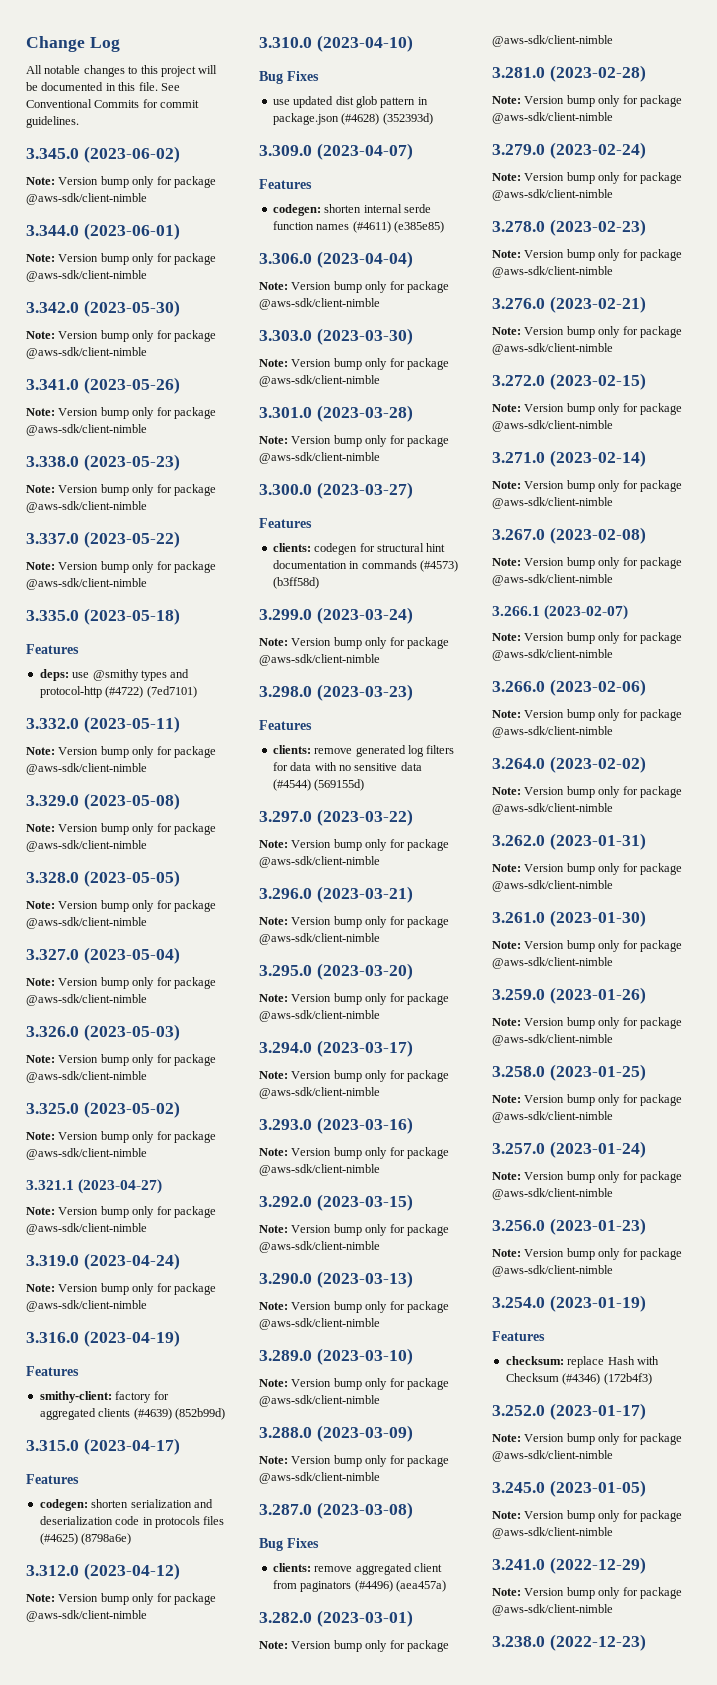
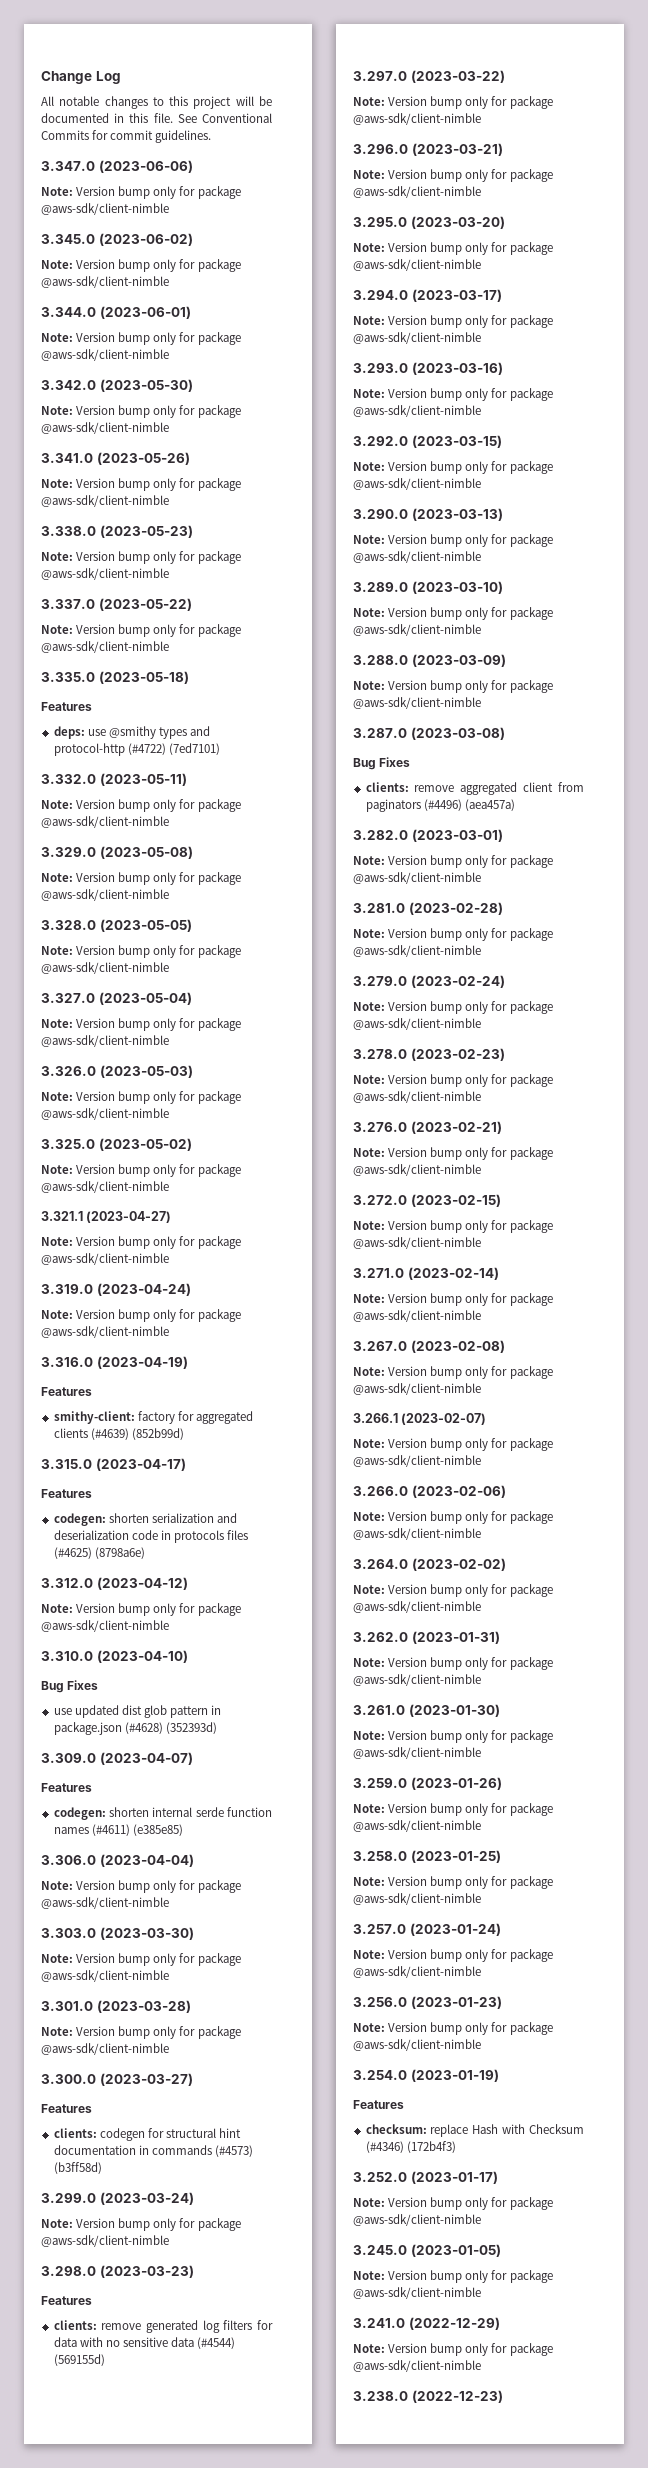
(79, 122) none -> [41,160,193,173] [41,186,241,199] [41,203,169,215] // 3.347.0 (2023-06-06) // Note: Version bump only for package @aws-sdk/client-nimble

